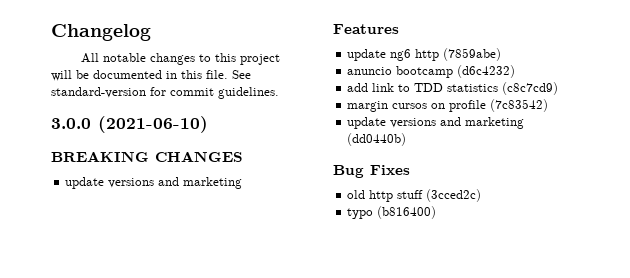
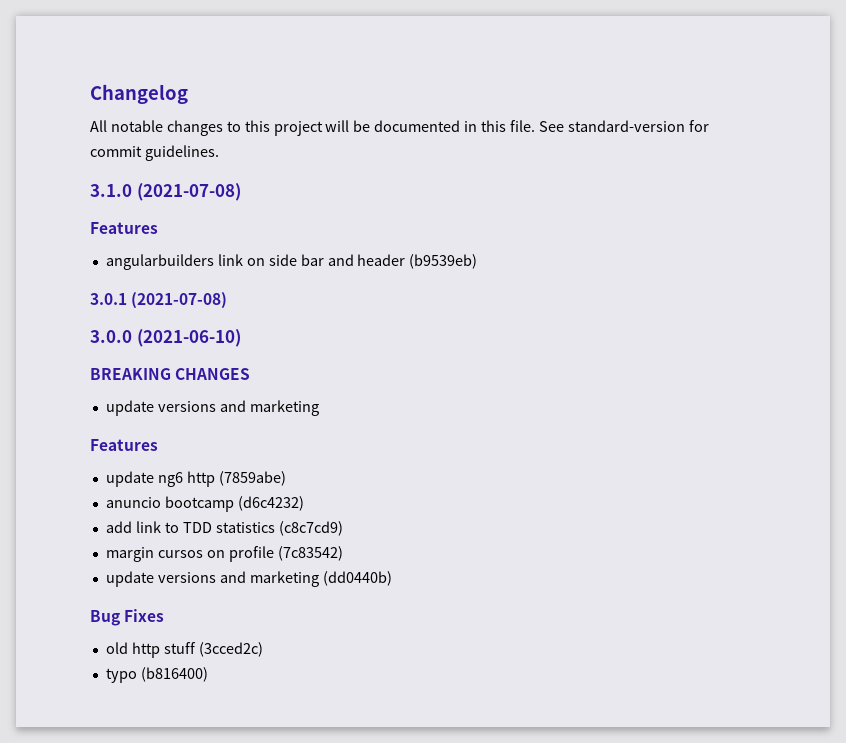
(279, 93) none -> [90,183,241,201] [90,222,158,234] [105,254,478,270] [90,292,228,309] // 3.1.0 (2021-07-08) // Features // angularbuilders link on side bar and header (b9539eb) // 3.0.1 (2021-07-08)

